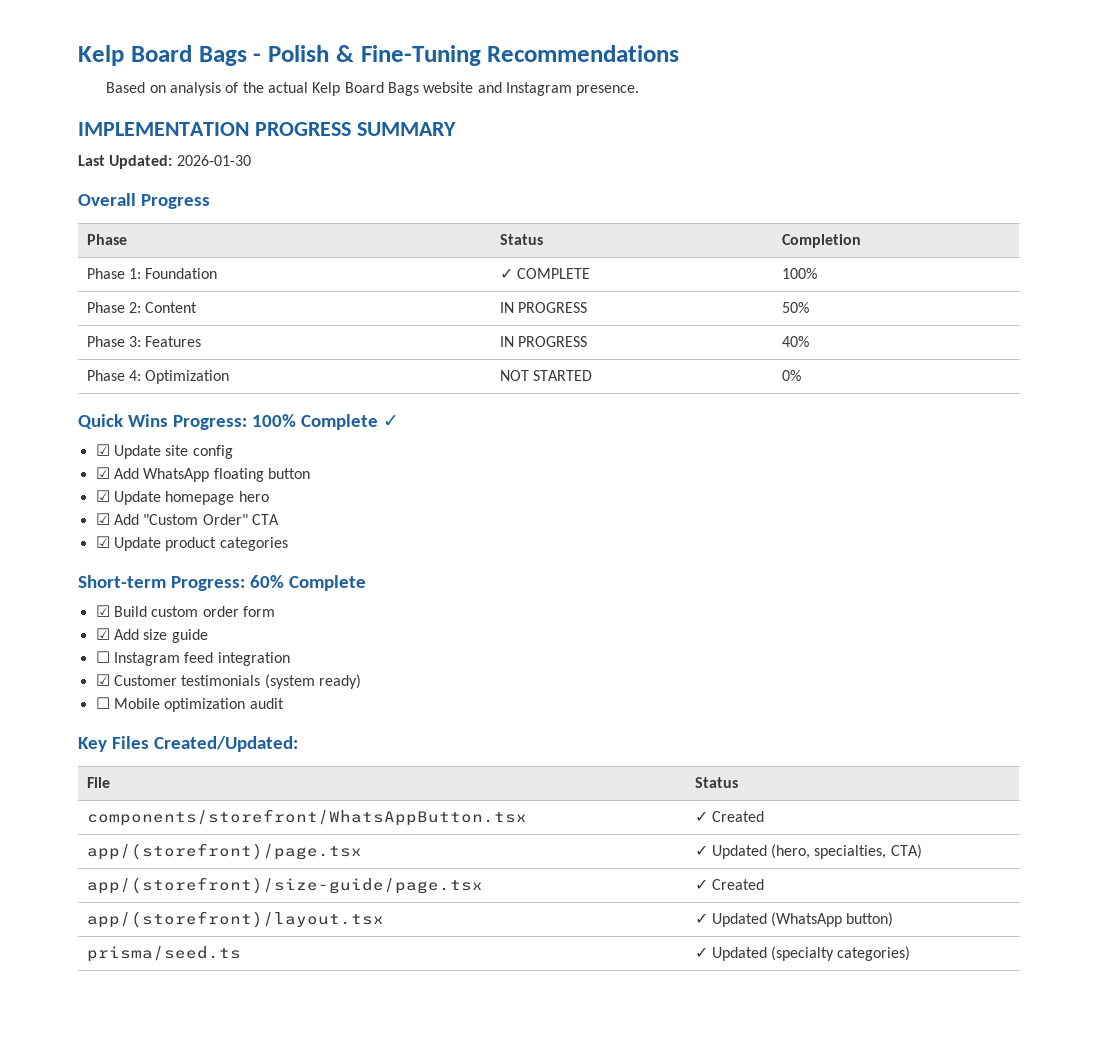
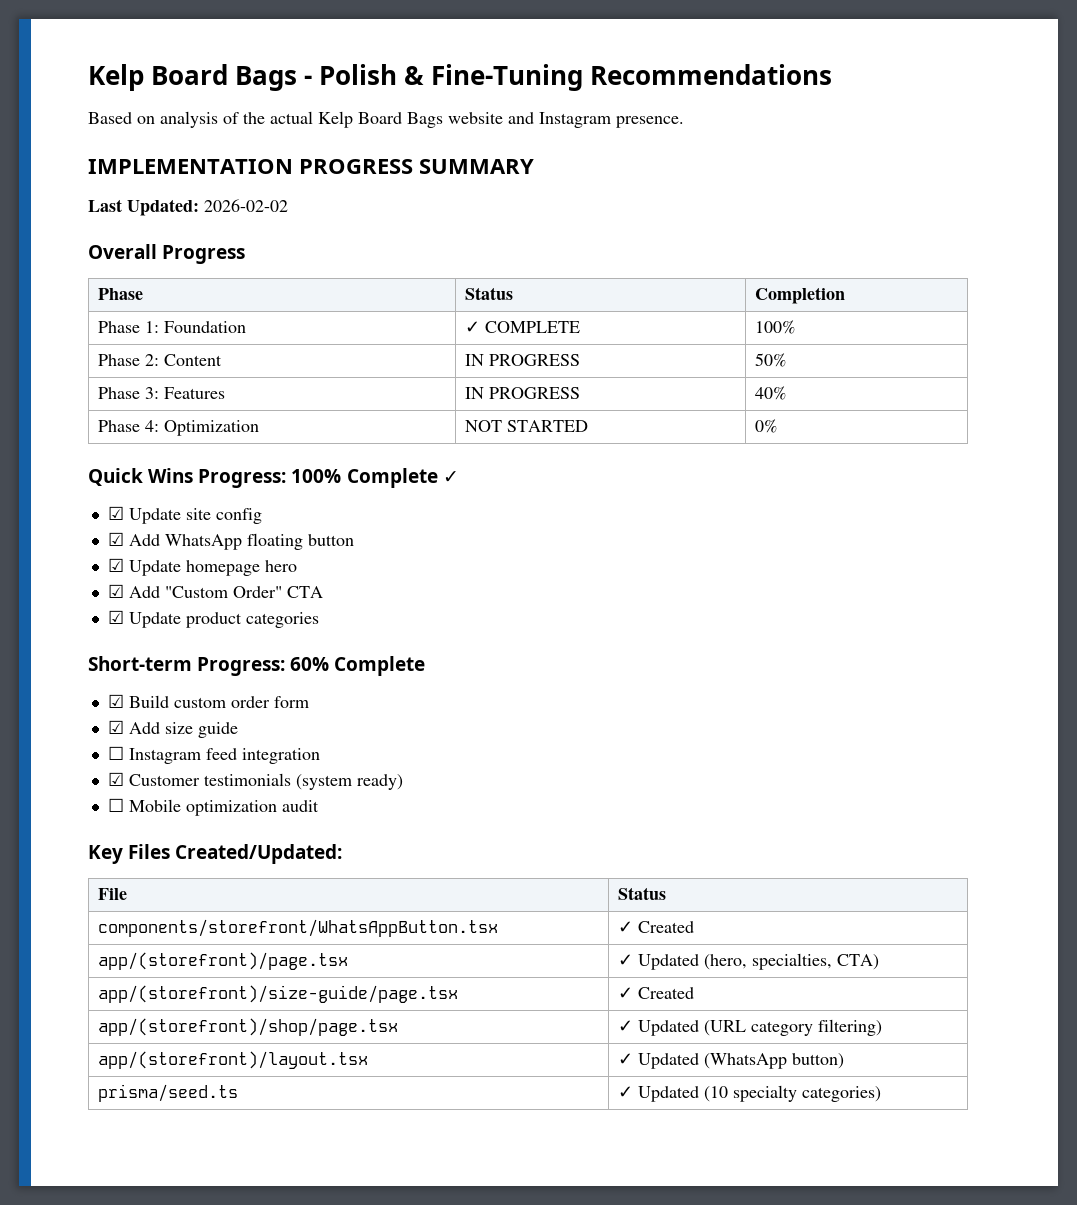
[176,155,251,166] 2026-01-30 -> [204,199,288,212] 2026-02-02
(764, 884) none -> [98,1018,399,1036] [618,1019,883,1036] // app/(storefront)/shop/page.tsx | ✓ Updated (URL category filtering)
[771,946,835,961] (specialty -> [704,1085,798,1102] (10 specialty

